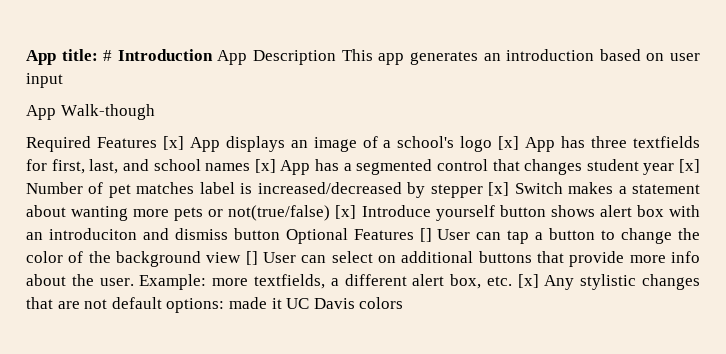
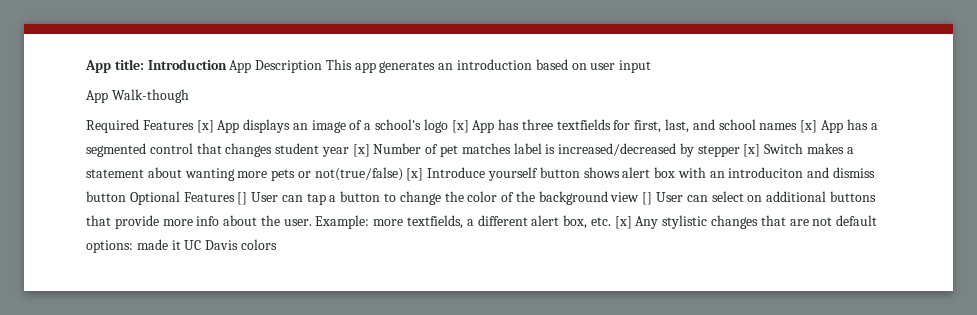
[103,50,113,61] # -> (144, 64) none

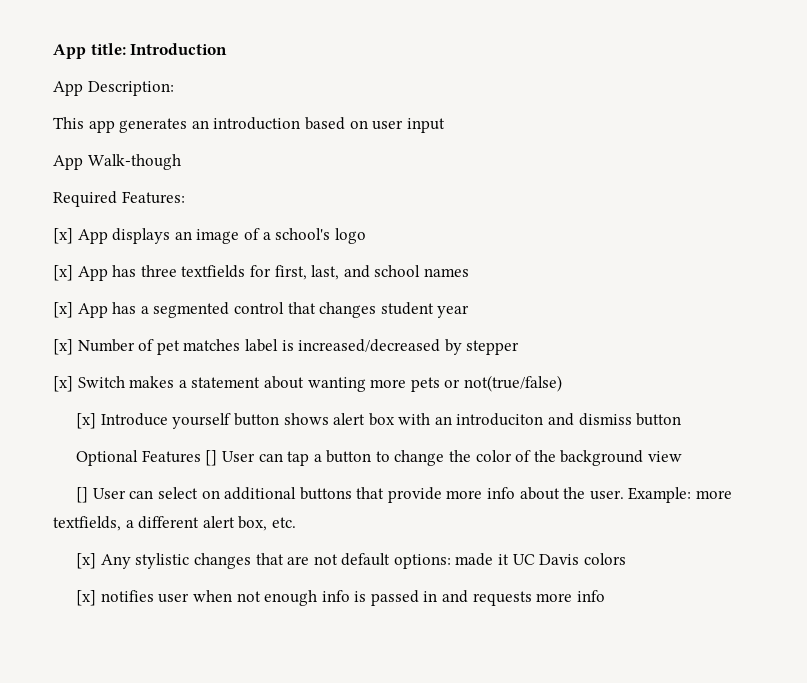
[229,60,323,73] App Description -> [53,81,174,96] // App Description: //
[142,120,194,130] Features -> [121,191,185,204] Features: //
(448, 126) none -> (366, 236) //
(798, 126) none -> (469, 272) //
(349, 152) none -> (470, 311) //
(740, 151) none -> (520, 347) //
(403, 174) none -> (562, 383) //
(126, 196) none -> (682, 419) //
(640, 197) none -> (683, 456) //
(611, 221) none -> (296, 522) //
(277, 244) none -> [76,590,605,606] // [x] notifies user when not enough info is passed in and requests more info

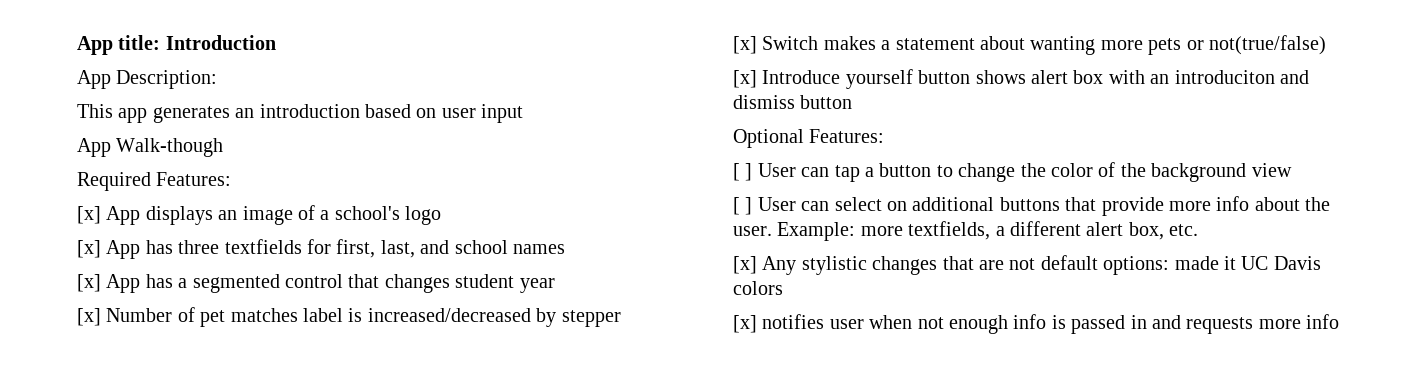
[141,450,218,466] Features [] -> [809,129,885,143] [733,163,753,181] Features: // [ ]
[76,487,89,503] [] -> [733,197,753,215] [ ]

